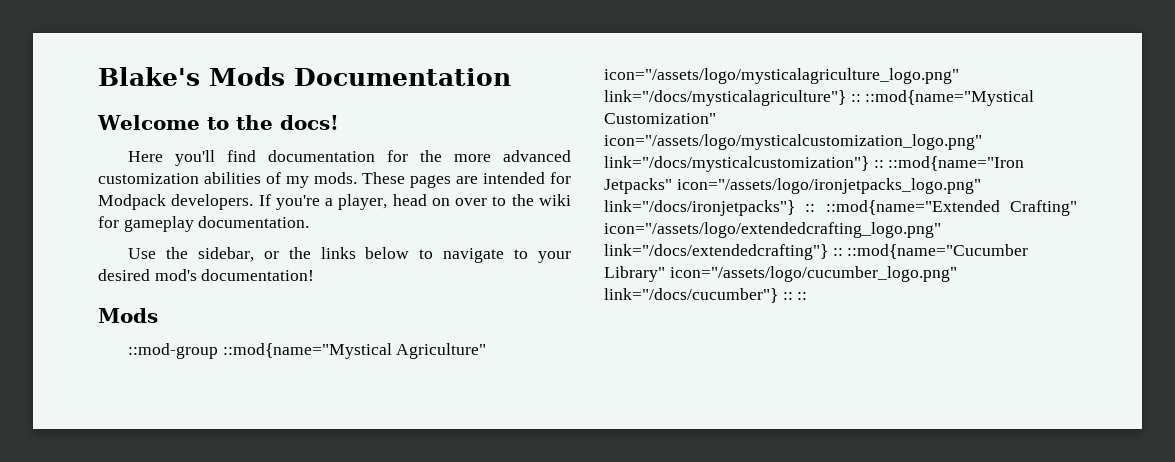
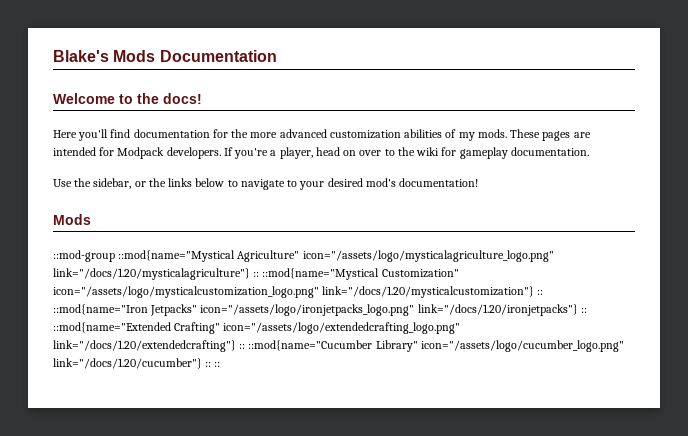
[604,90,846,106] link="/docs/mysticalagriculture"} -> [53,268,250,280] link="/docs/1.20/mysticalagriculture"}
[604,156,869,172] link="/docs/mysticalcustomization"} -> [322,286,535,298] link="/docs/1.20/mysticalcustomization"}
[604,200,795,216] link="/docs/ironjetpacks"} -> [417,304,578,316] link="/docs/1.20/ironjetpacks"}
[604,244,828,260] link="/docs/extendedcrafting"} -> [53,340,236,352] link="/docs/1.20/extendedcrafting"}
[604,288,778,303] link="/docs/cucumber"} -> [53,358,202,369] link="/docs/1.20/cucumber"}

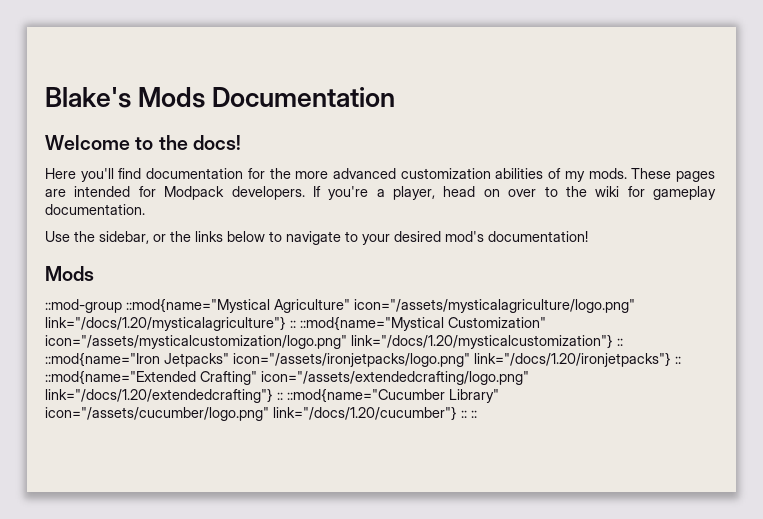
[302,250,554,262] icon="/assets/logo/mysticalagriculture_logo.png" -> [354,299,635,313] icon="/assets/mysticalagriculture/logo.png"
[53,286,319,298] icon="/assets/logo/mysticalcustomization_logo.png" -> [45,335,347,349] icon="/assets/mysticalcustomization/logo.png"
[200,304,415,316] icon="/assets/logo/ironjetpacks_logo.png" -> [233,353,470,367] icon="/assets/ironjetpacks/logo.png"
[223,322,461,334] icon="/assets/logo/extendedcrafting_logo.png" -> [261,371,529,385] icon="/assets/extendedcrafting/logo.png"
[420,340,624,352] icon="/assets/logo/cucumber_logo.png" -> [45,407,269,421] icon="/assets/cucumber/logo.png"

